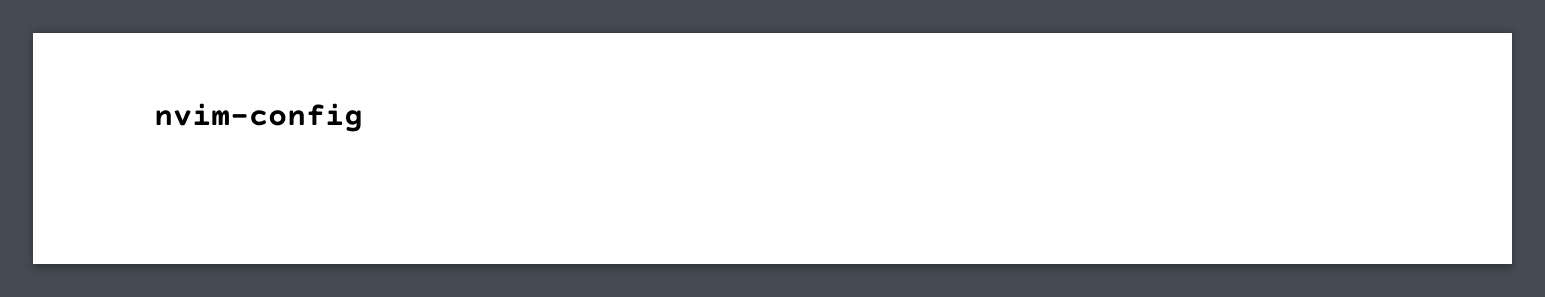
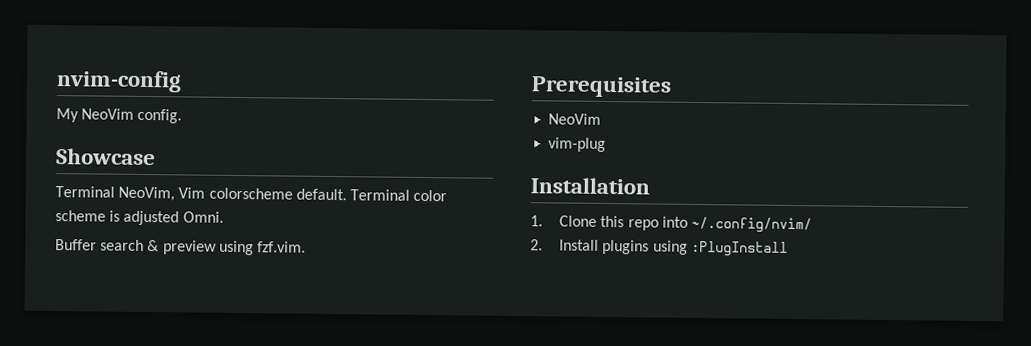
(363, 117) none -> [56,108,183,124] [56,148,156,166] [55,186,448,202] [55,210,224,226] [55,239,306,256] [531,76,672,98] [548,113,602,125] [548,137,607,152] [530,177,650,195] [530,215,813,234] [530,239,788,257] // My NeoVim config. // Showcase // Terminal NeoVim, Vim colorscheme default. Terminal color scheme is adjusted Omni. // Buffer search & preview using fzf.vim. // Prerequisites // NeoVim // vim-plug // Installation // 1. Clone this repo into ~/.config/nvim/ // 2. Install plugins using :PlugInstall

